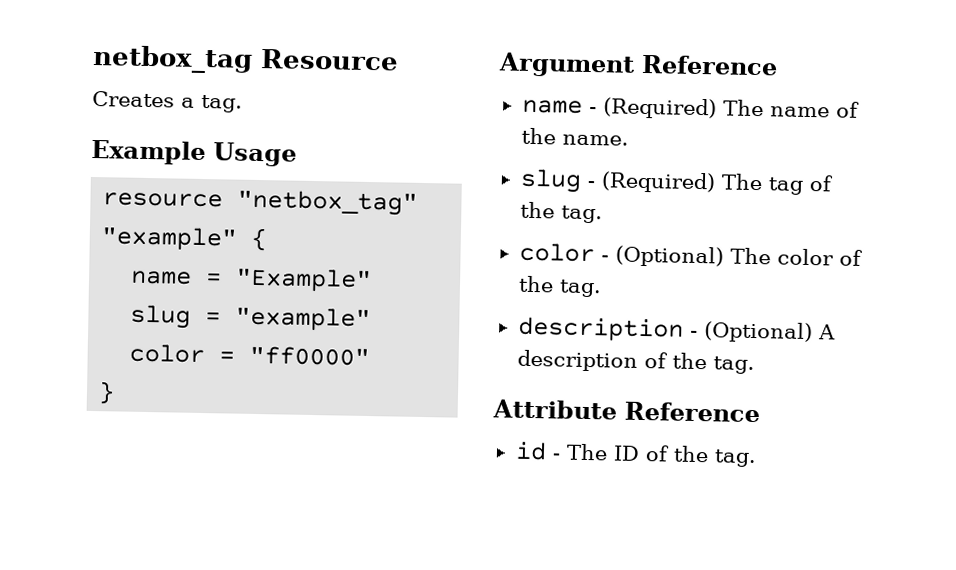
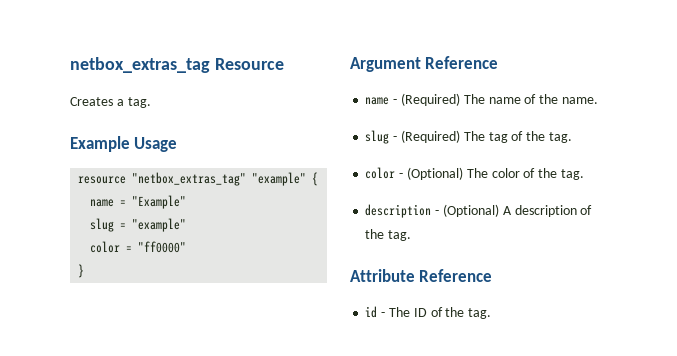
[92,44,253,74] netbox_tag -> [70,57,210,73] netbox_extras_tag
[237,189,419,216] "netbox_tag" -> [132,172,247,186] "netbox_extras_tag"

